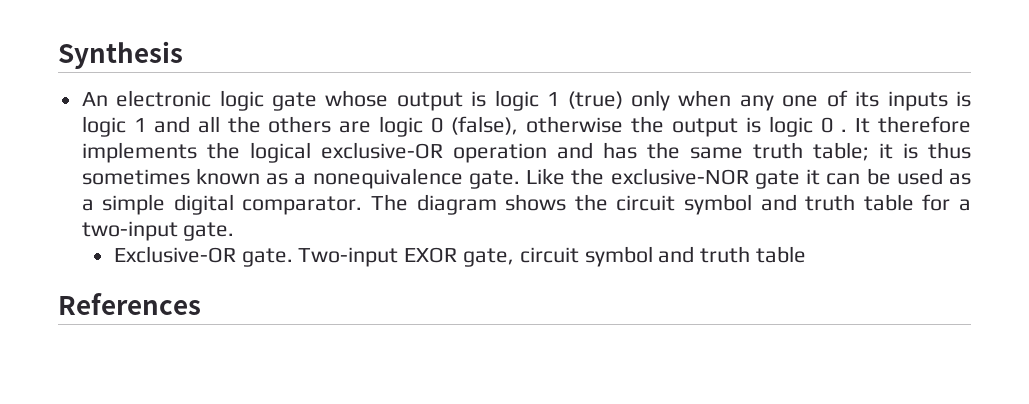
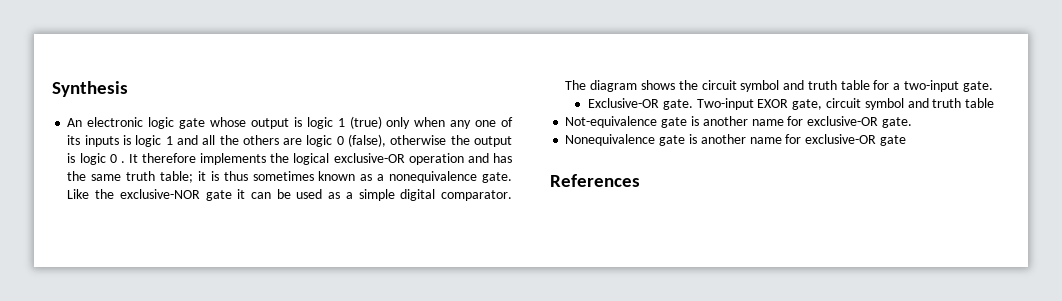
(807, 254) none -> [565,116,912,128] [565,134,906,146] // Not-equivalence gate is another name for exclusive-OR gate. // Nonequivalence gate is another name for exclusive-OR gate

